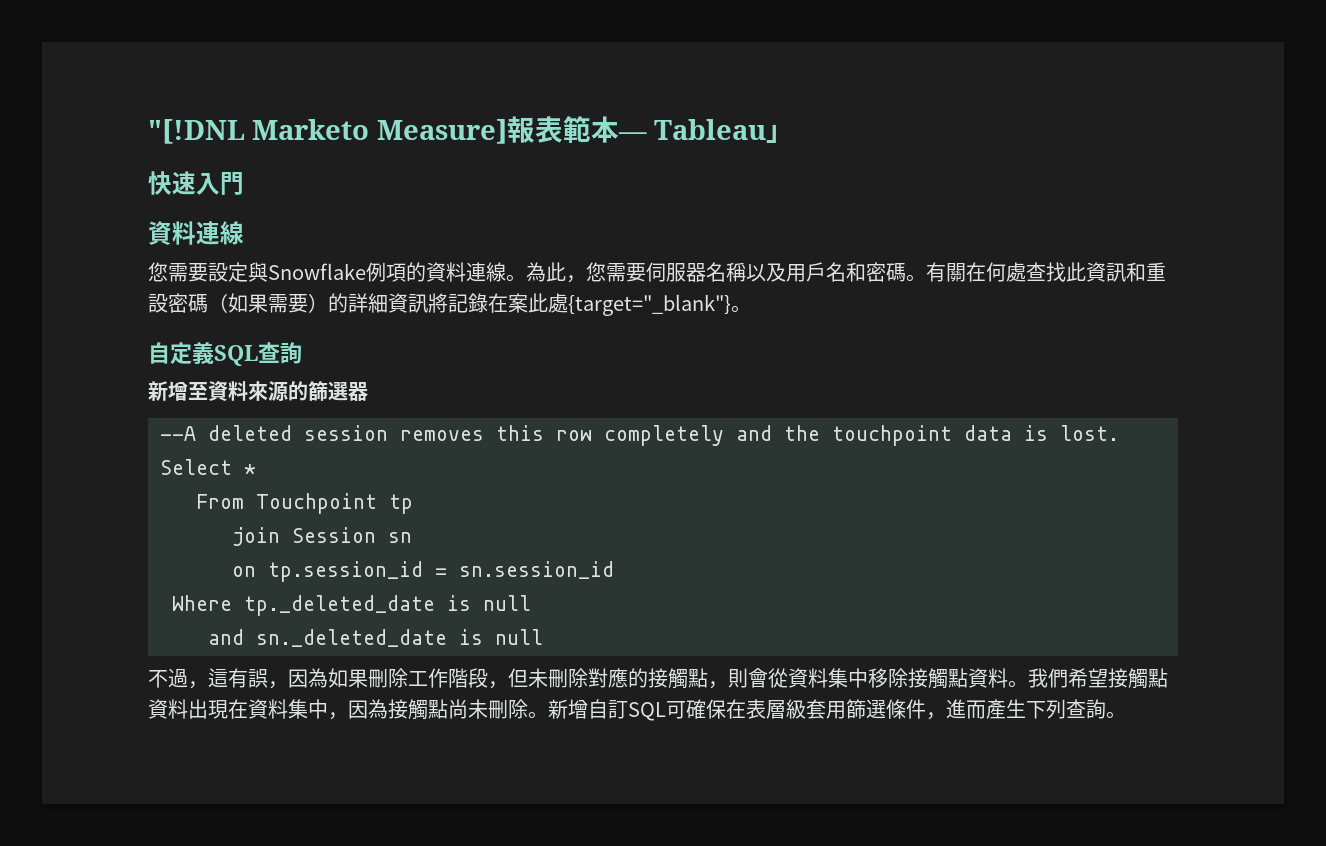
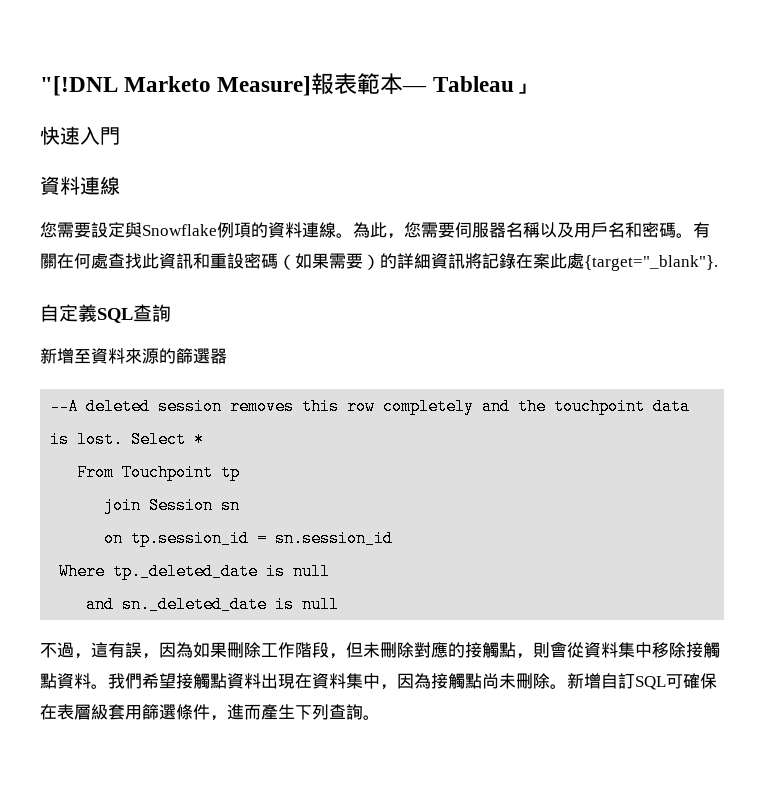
[568,294,751,316] {target="_blank"}。 -> [584,255,718,271] {target="_blank"}.

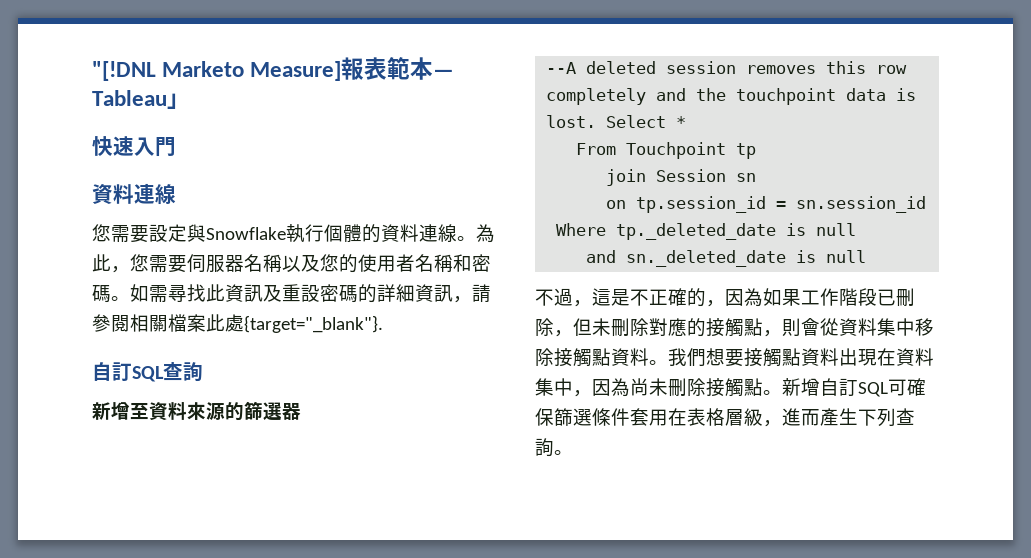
[217,222,251,238] 例項 -> [286,224,362,243] 執行個體
[574,222,710,238] [40,253,125,269] 用戶名和密碼。有關在何處查 -> [320,254,491,273] [92,284,187,303] 您的使用者名稱和密碼。如需尋
[193,253,210,269] 和 -> [263,284,282,302] 及
[278,253,533,270] （如果需要）的詳細資訊將記錄在 -> [358,284,491,303] [92,314,187,332] 的詳細資訊，請參閱相關檔
[59,304,97,322] 定義 -> [112,362,132,382] 訂
[108,642,142,658] 有誤 -> [611,288,706,307] 是不正確的
[227,642,261,658] 刪除 -> (801, 297) none
(329, 650) none -> [877,288,915,307] [535,318,554,336] 已刪除
[142,673,176,689] 希望 -> [706,348,744,367] 想要
[431,673,482,689] 接觸點 -> (630, 387) none
(550, 681) none -> [706,378,763,397] 接觸點
[40,704,210,720] 在表層級套用篩選條件 -> [554,408,763,426] 篩選條件套用在表格層級

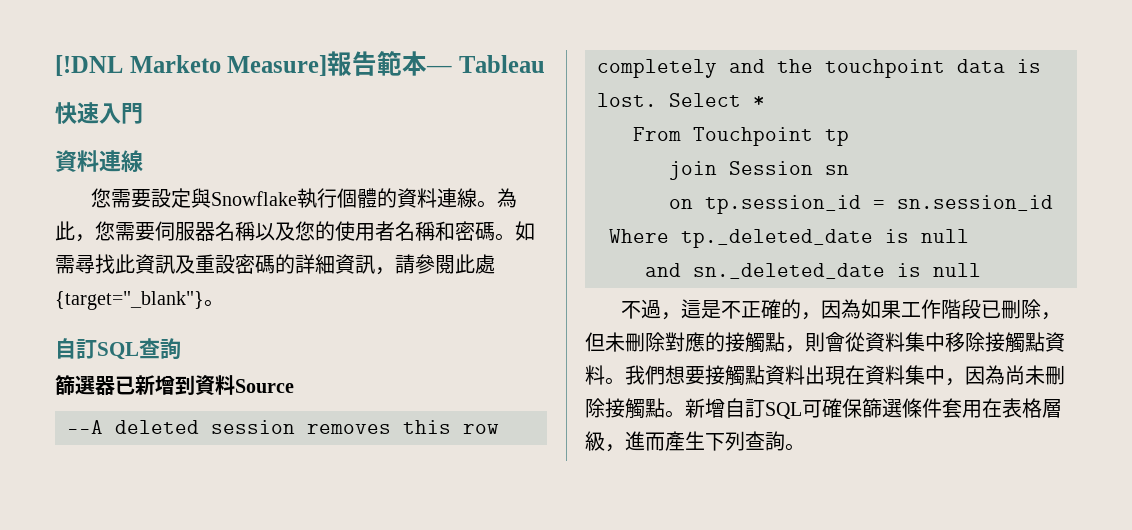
[92,61,156,81] "[!DNL -> [55,55,123,76] [!DNL
[364,57,388,80] 表 -> [352,51,378,76] 告
[167,93,190,109] 」 -> (545, 64) none
[130,314,383,333] 相關檔案此處{target="_blank"}. -> [455,254,495,274] [55,291,224,310] 此處{target="_blank"}。
[92,401,301,421] 新增至資料來源的篩選器 -> [55,375,294,395] 篩選器已新增到資料Source

